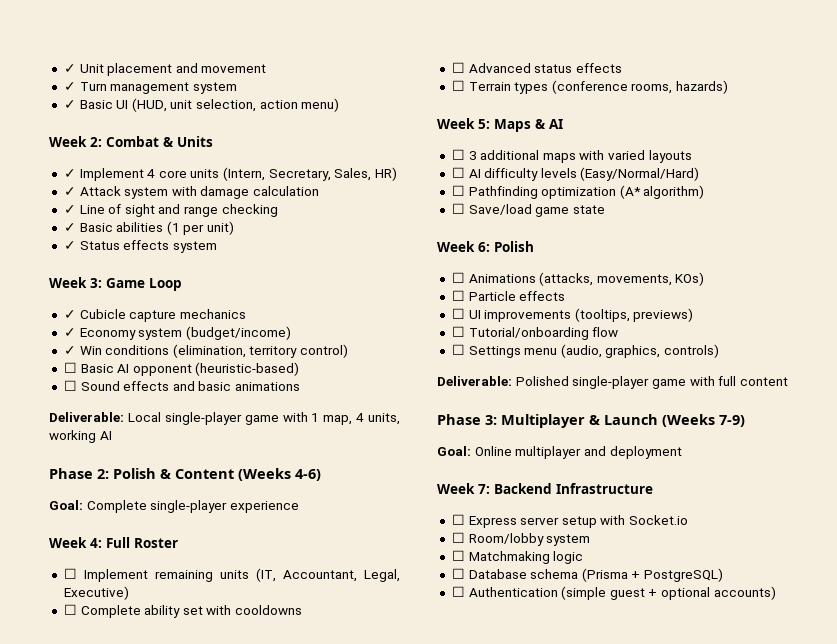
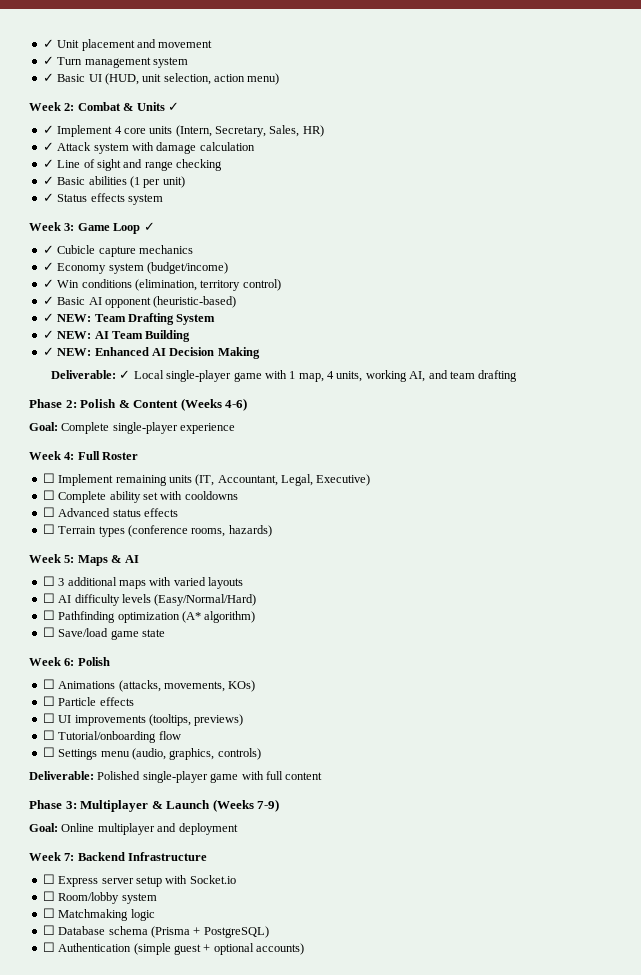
(213, 141) none -> [167,102,179,111] ✓
(182, 284) none -> [143,222,155,231] ✓
[63,362,77,373] ☐ -> [42,296,54,305] ✓
[63,380,301,391] [49,412,124,422] ☐ Sound effects and basic animations // Deliverable: -> [42,313,216,325] [42,330,191,342] [42,347,260,359] [51,370,131,379] ✓ NEW: Team Drafting System // ✓ NEW: AI Team Building // ✓ NEW: Enhanced AI Decision Making // Deliverable: ✓
[99,431,112,440] AI -> [409,370,518,382] AI, and team drafting

